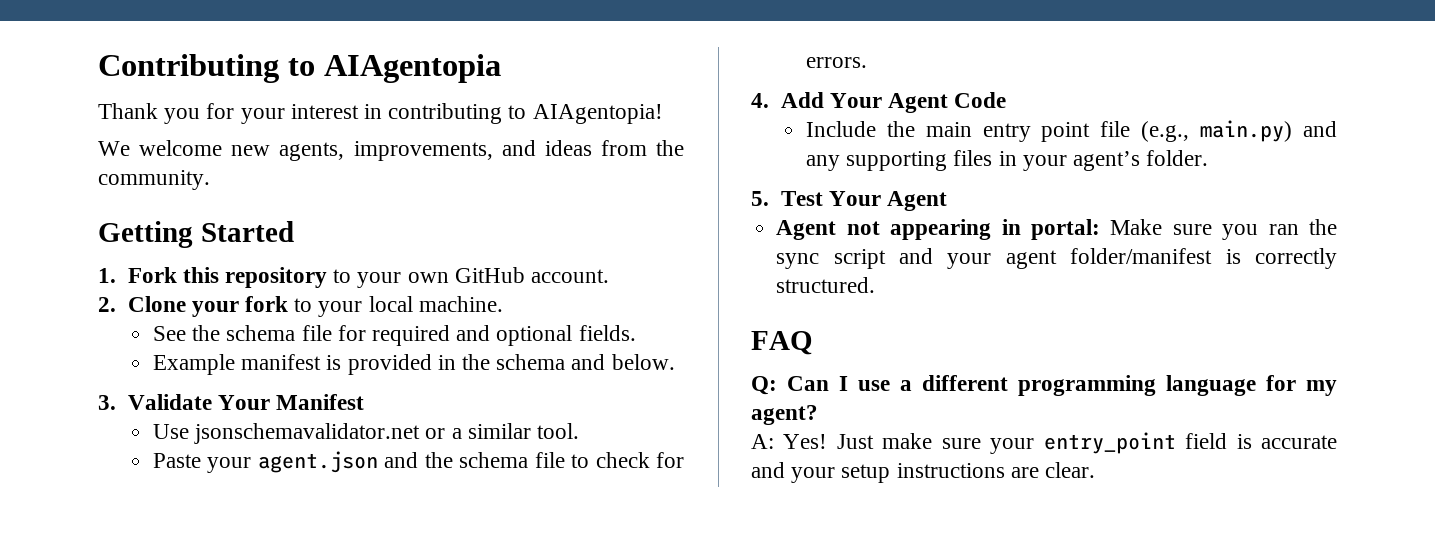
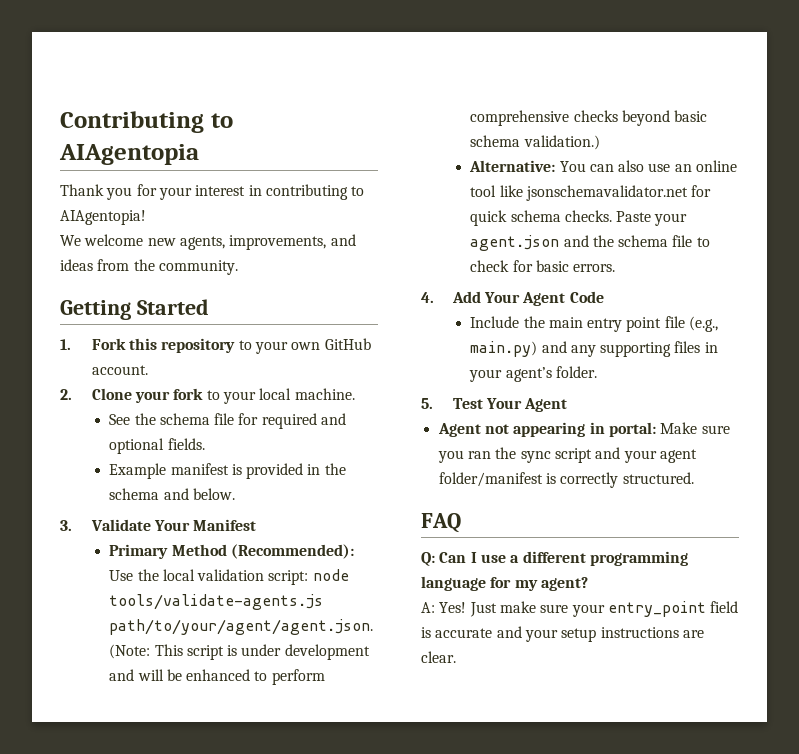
[152,423,579,444] Use jsonschemavalidator.net or a similar tool. // -> [109,544,354,559] [109,569,349,585] [109,594,324,610] [109,619,374,635] [109,644,370,660] [109,669,325,685] [470,110,708,126] [470,135,600,150] [469,160,738,172] [470,185,712,201] [470,210,612,226] Primary Method (Recommended): Use the local validation script: node tools/validate-agents.js path/to/your/agent/agent.json. (Note: This script is under development and will be enhanced to perform comprehensive checks beyond basic schema validation.) // Alternative: You can also use an online tool like jsonschemavalidator.net for quick schema checks.
(684, 460) none -> [535,260,569,272] basic

